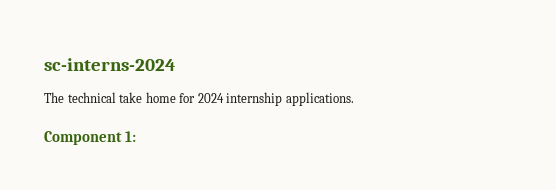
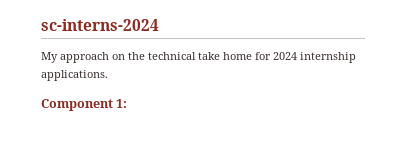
[44,92,64,103] The -> [41,52,145,63] My approach on the

